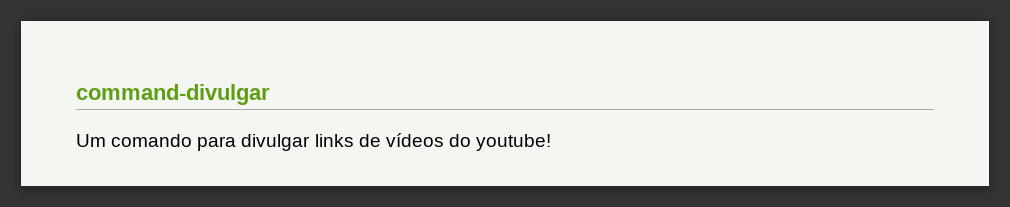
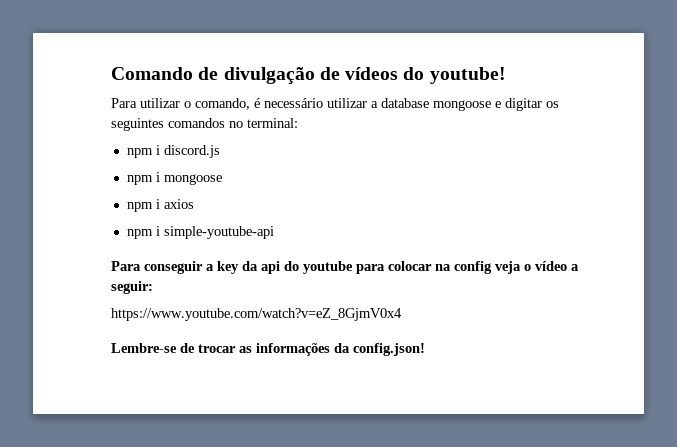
[76,84,270,105] [76,133,552,151] command-divulgar // Um comando para divulgar links de vídeos do youtube! -> [111,67,506,84] [111,98,559,111] [111,118,298,131] [126,145,220,158] [126,172,222,185] [126,199,194,212] [126,226,274,239] [111,261,579,274] [111,281,153,294] [111,308,402,321] [111,343,425,356] Comando de divulgação de vídeos do youtube! // Para utilizar o comando, é necessário utilizar a database mongoose e digitar os seguintes comandos no terminal: // npm i discord.js // npm i mongoose // npm i axios // npm i simple-youtube-api // Para conseguir a key da api do youtube para colocar na config veja o vídeo a seguir: // https://www.youtube.com/watch?v=eZ_8GjmV0x4 // Lembre-se de trocar as informações da config.json!

